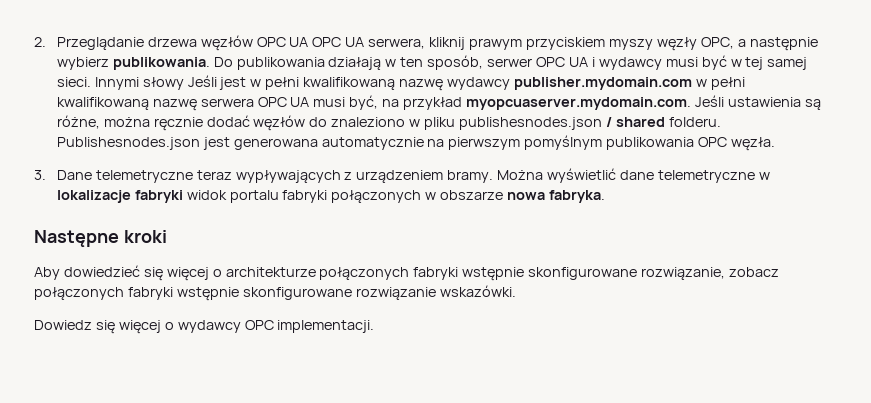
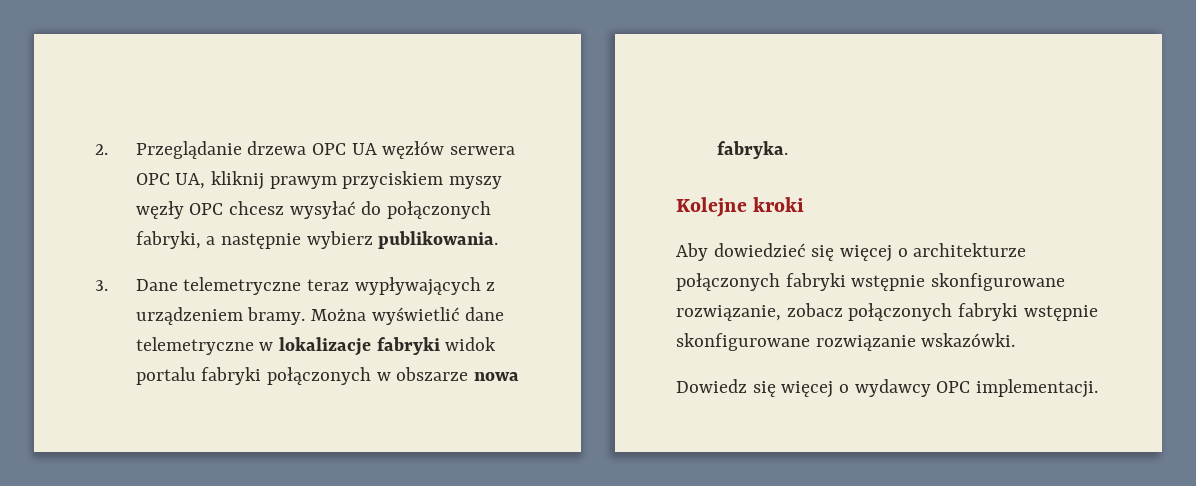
[200,35,426,51] węzłów OPC UA OPC UA serwera, -> [312,141,516,159] [135,173,206,189] OPC UA węzłów serwera OPC UA,
[700,37,818,51] [56,55,808,70] [56,75,745,91] [56,95,821,111] [56,115,721,131] [56,135,776,151] OPC, a następnie wybierz publikowania. Do publikowania działają w ten sposób, serwer OPC UA i wydawcy musi być w tej samej sieci. Innymi słowy Jeśli jest w pełni kwalifikowaną nazwę wydawcy publisher.mydomain.com w pełni kwalifikowaną nazwę serwera OPC UA musi być, na przykład myopcuaserver.mydomain.com. Jeśli ustawienia są różne, można ręcznie dodać węzłów do znaleziono w pliku publishesnodes.json / shared folderu. Publishesnodes.json jest generowana automatycznie na pierwszym pomyślnym publikowania OPC węzła. -> [189,201,492,219] [135,231,499,249] OPC chcesz wysyłać do połączonych fabryki, a następnie wybierz publikowania.
[34,230,119,248] Następne -> [676,197,747,217] Kolejne

